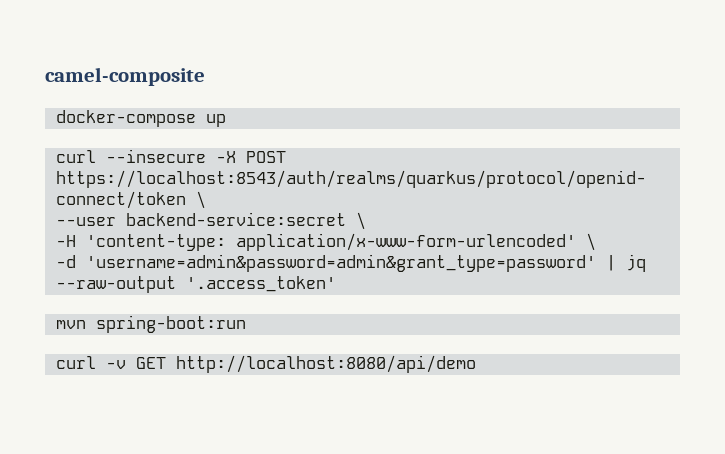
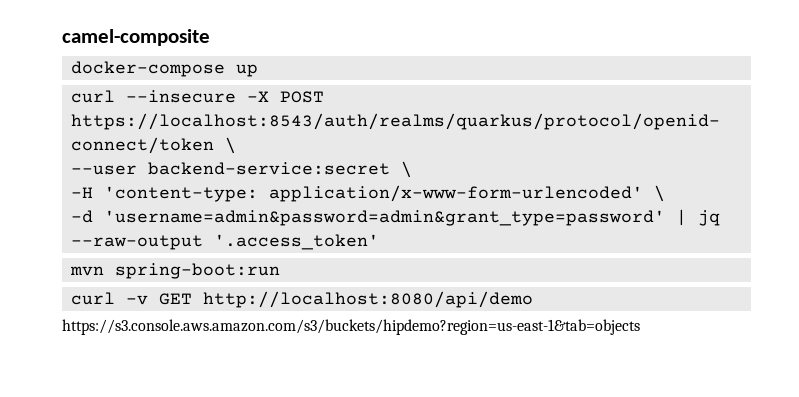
(477, 364) none -> [62,319,640,335] // https://s3.console.aws.amazon.com/s3/buckets/hipdemo?region=us-east-1&tab=objects

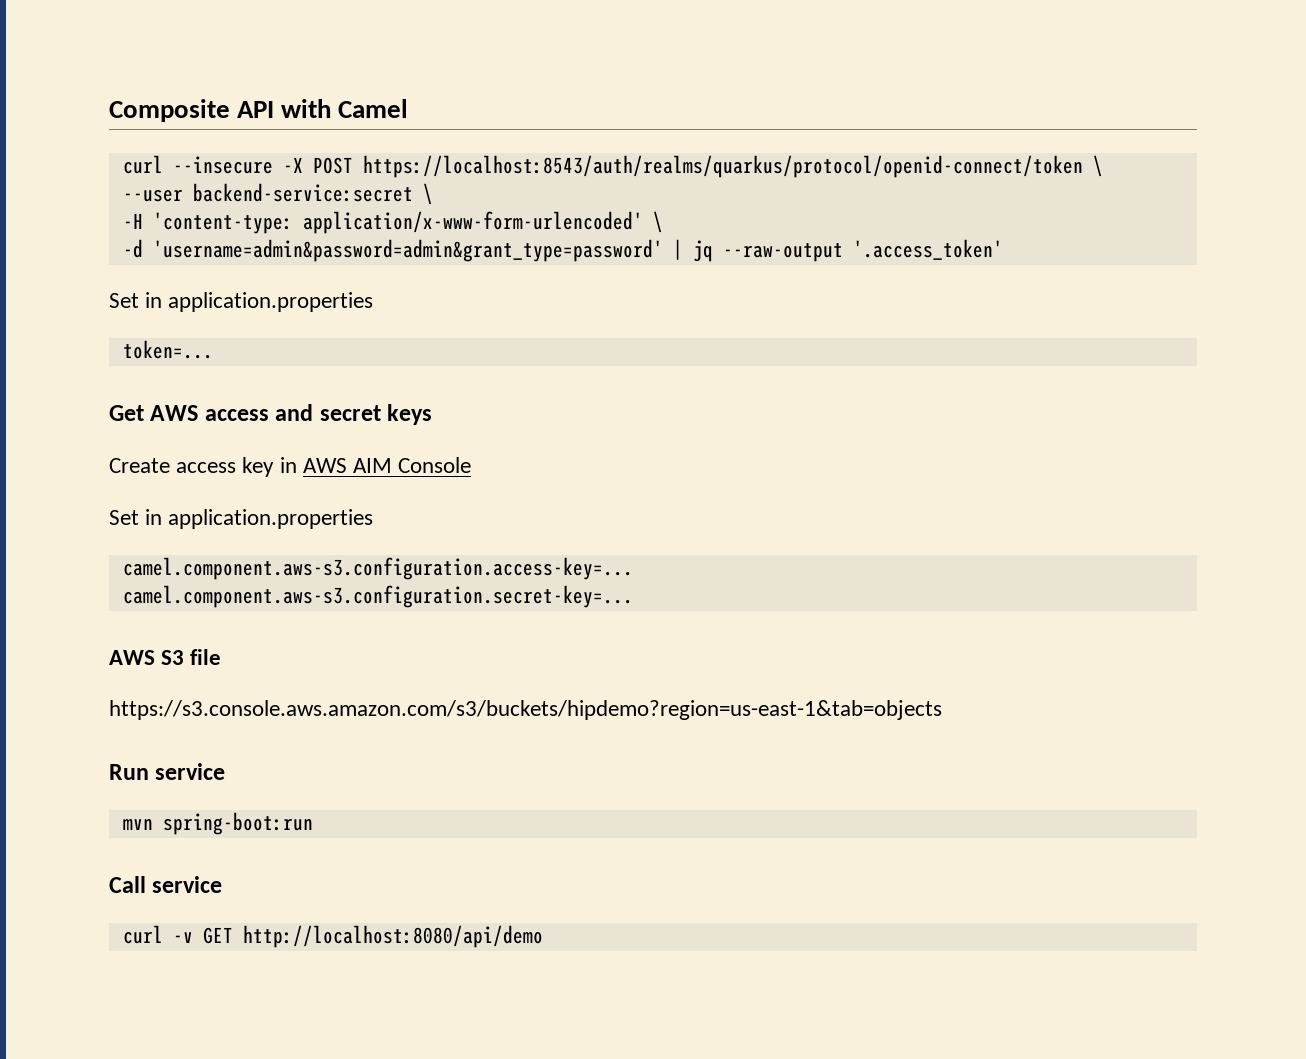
[62,29,210,46] [71,61,259,77] camel-composite // docker-compose up -> [109,99,409,122] Composite API with Camel
(380, 242) none -> [109,292,374,312] [122,340,213,359] [109,404,433,425] [109,457,472,477] [109,509,374,529] [122,557,633,580] [122,585,633,608] [109,649,222,665] [109,700,942,720] [109,763,226,780] // Set in application.properties // token=... // Get AWS access and secret keys // Create access key in AWS AIM Console // Set in application.properties // camel.component.aws-s3.configuration.access-key=... // camel.component.aws-s3.configuration.secret-key=... // AWS S3 file // https://s3.console.aws.amazon.com/s3/buckets/hipdemo?region=us-east-1&tab=objects // Run service
(281, 271) none -> [109,876,223,893] // Call service
[62,319,640,335] // https://s3.console.aws.amazon.com/s3/buckets/hipdemo?region=us-east-1&tab=objects -> (543, 936) none

